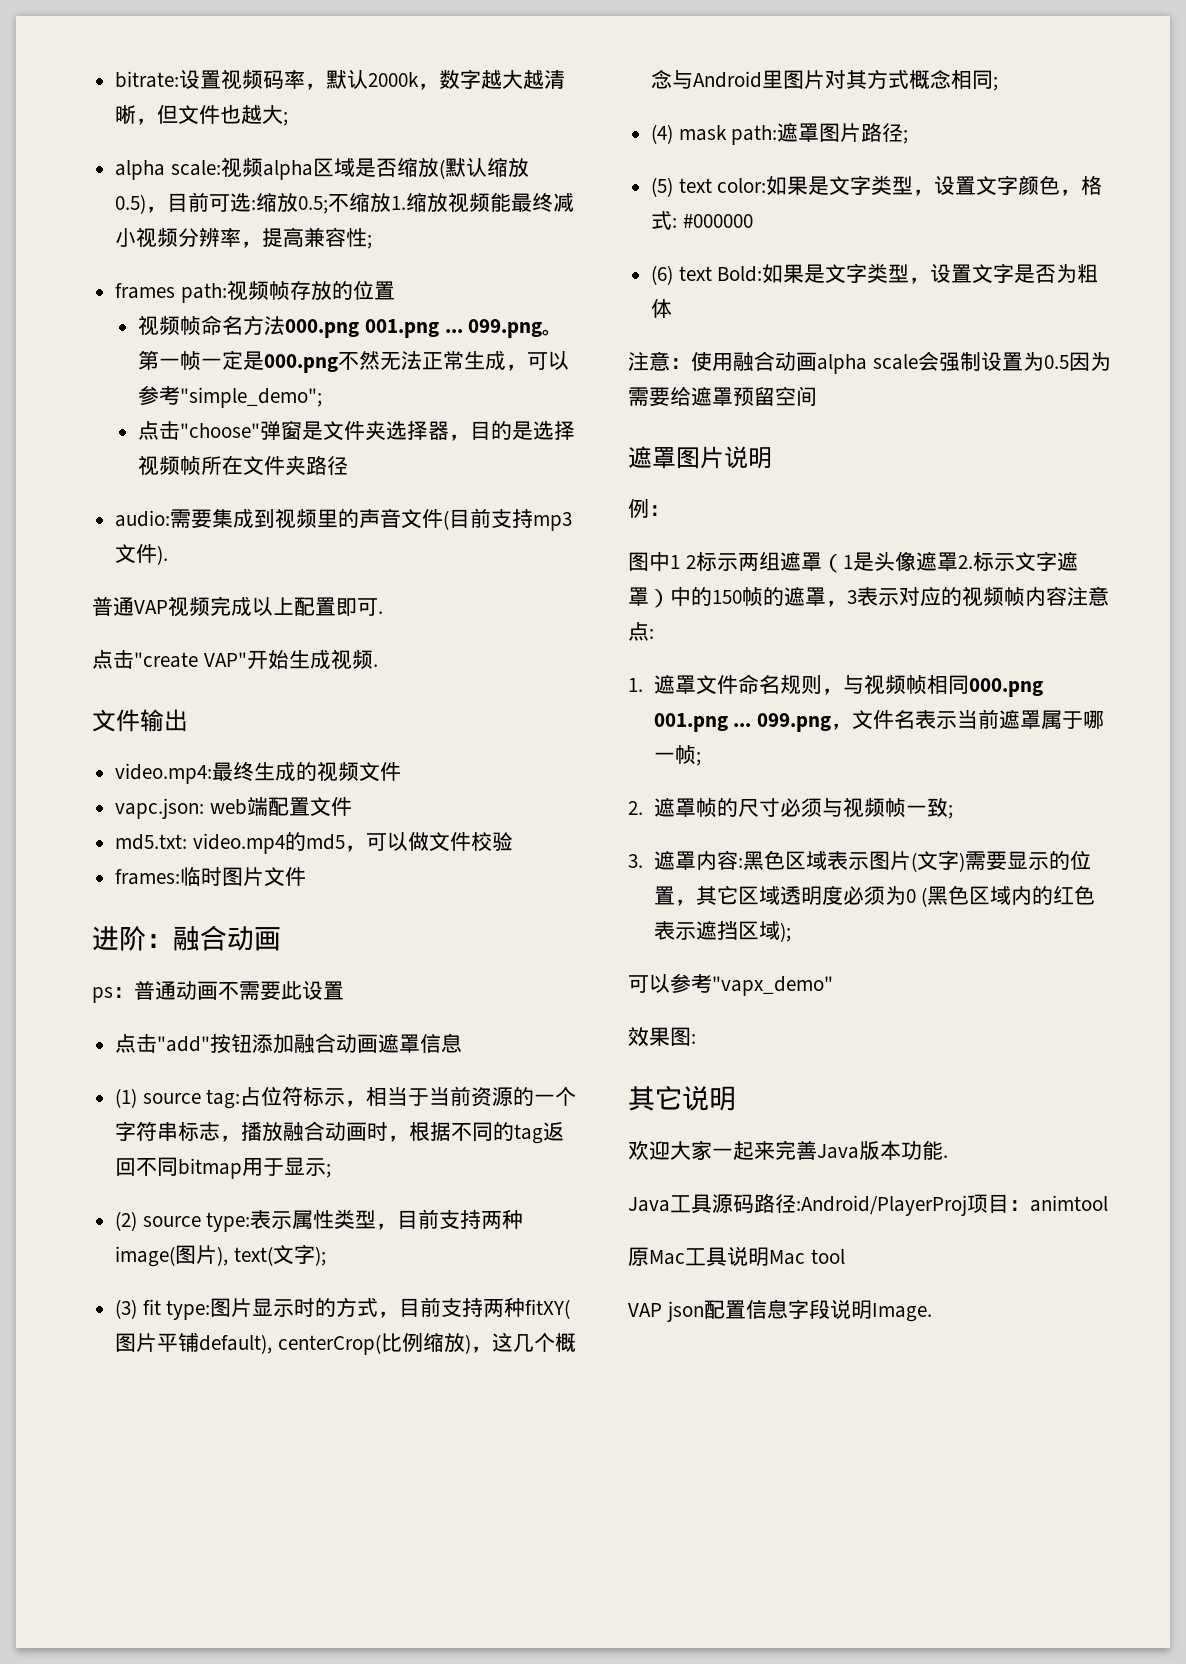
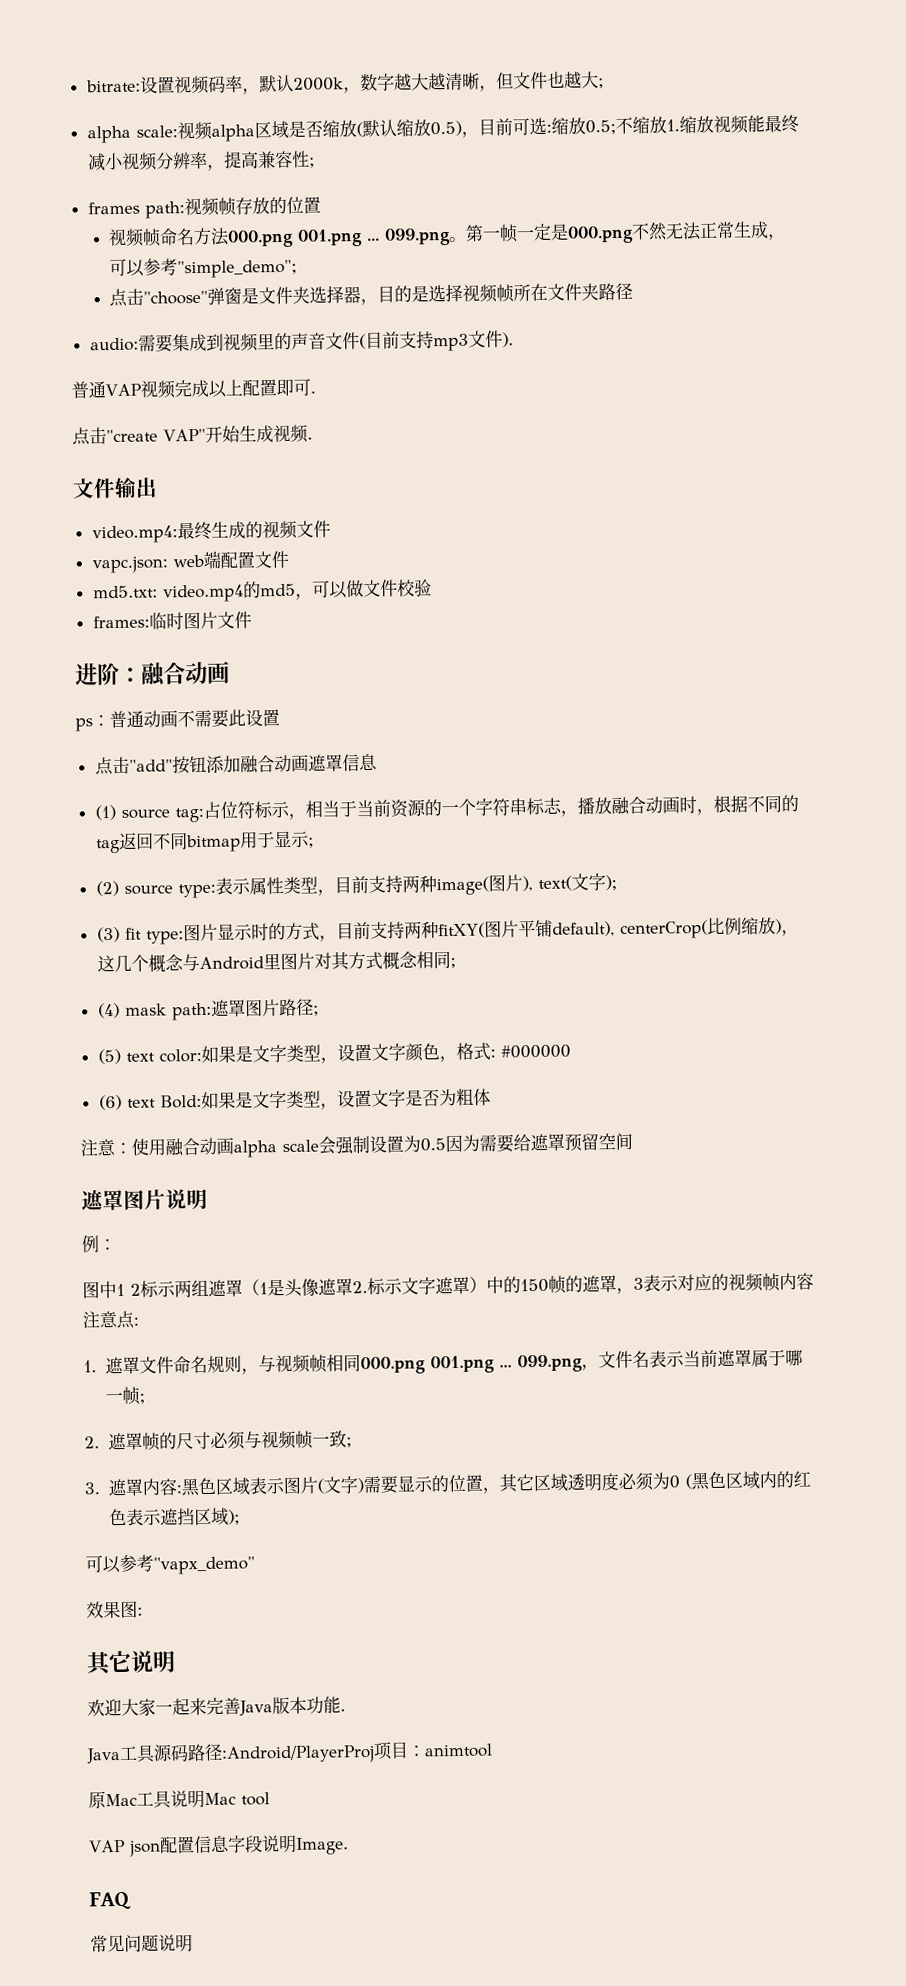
(932, 1312) none -> [89,1891,131,1910] [90,1934,193,1953] // FAQ // 常见问题说明

